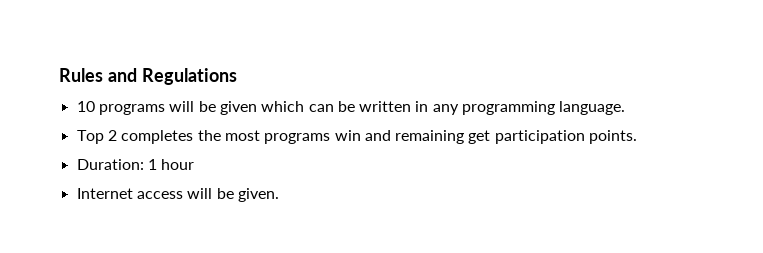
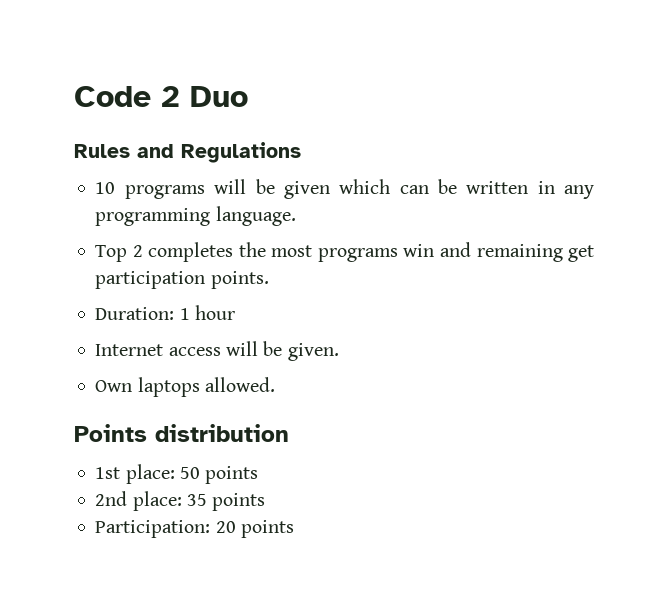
(59, 75) none -> [74,86,248,107] Code 2 Duo //
(279, 195) none -> [95,377,275,397] [74,424,289,442] [95,464,259,484] [95,491,266,511] [95,520,294,538] // Own laptops allowed. // Points distribution // 1st place: 50 points // 2nd place: 35 points // Participation: 20 points

